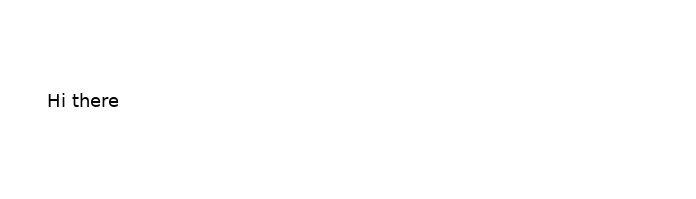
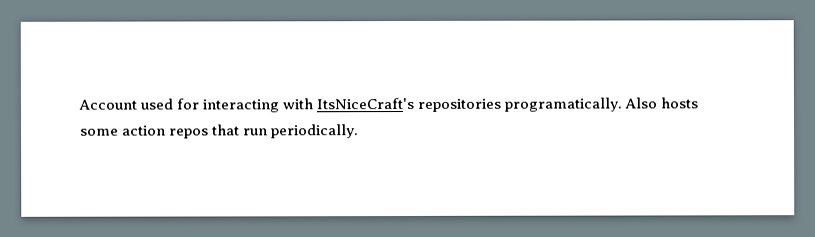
[47,93,119,107] Hi there -> [78,97,699,113] [80,124,360,139] Account used for interacting with ItsNiceCraft's repositories programatically. Also hosts some action repos that run periodically.

